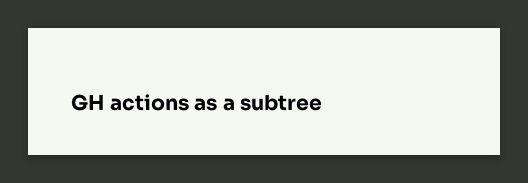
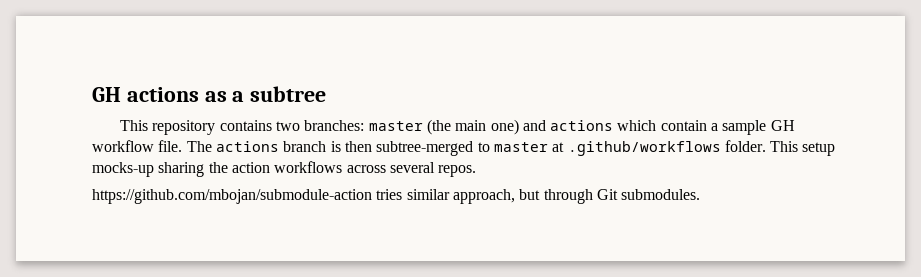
(323, 103) none -> [119,119,795,135] [92,140,836,156] [92,161,477,177] [92,189,701,204] // This repository contains two branches: master (the main one) and actions which contain a sample GH workflow file. The actions branch is then subtree-merged to master at .github/workflows folder. This setup mocks-up sharing the action workflows across several repos. // https://github.com/mbojan/submodule-action tries similar approach, but through Git submodules.

